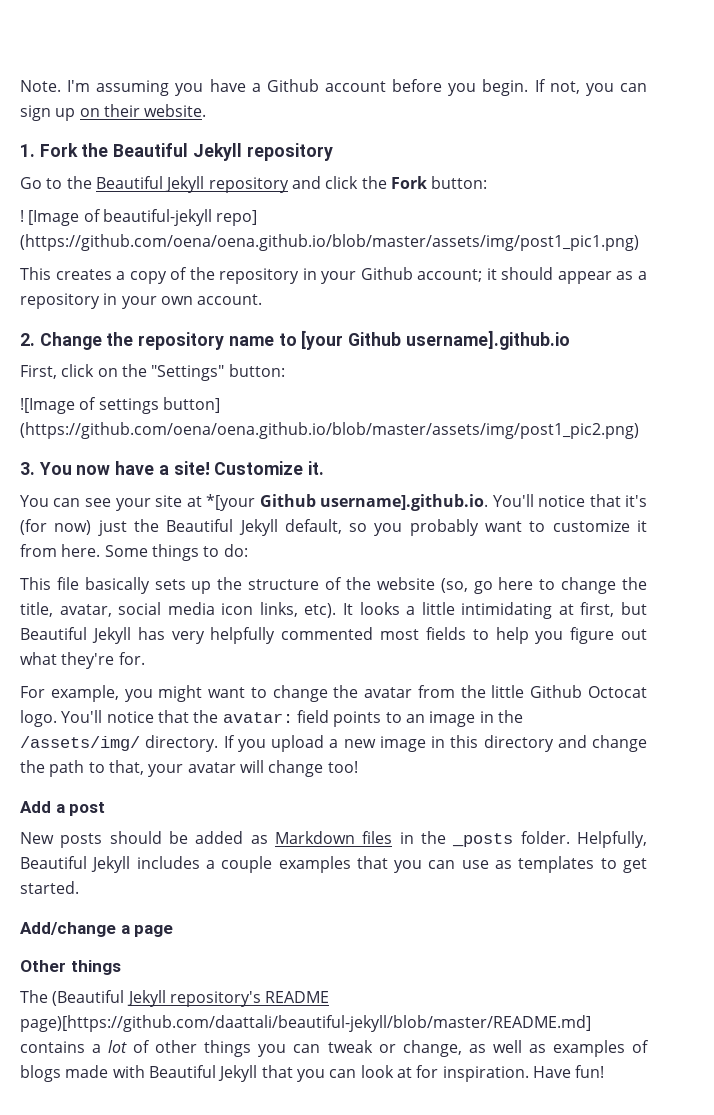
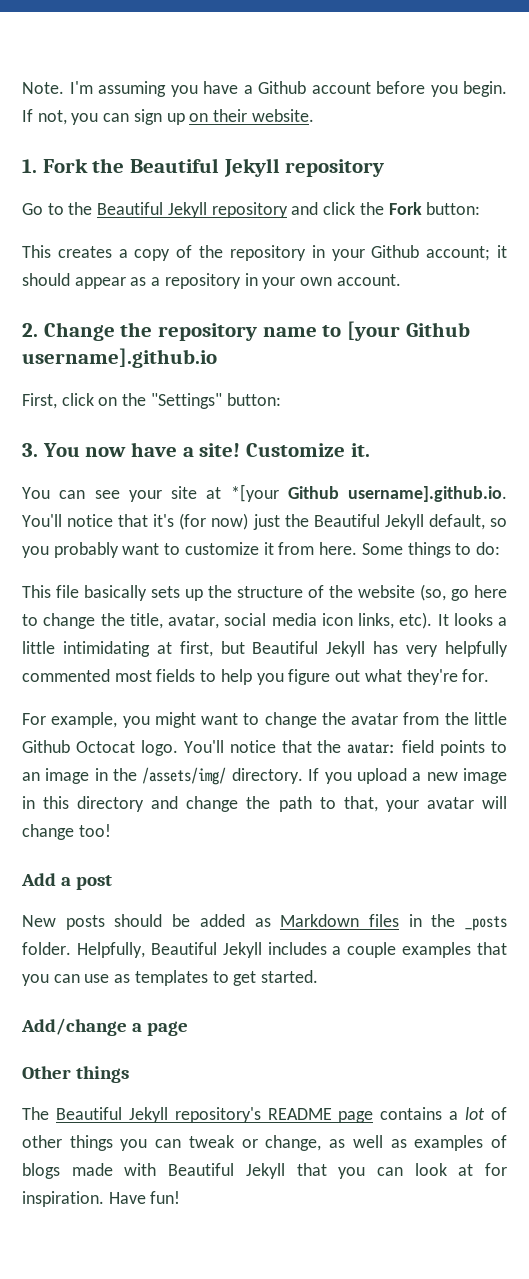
[20,209,258,226] [20,234,639,251] // ! [Image of beautiful-jekyll repo] (https://github.com/oena/oena.github.io/blob/master/assets/img/post1_pic1.png) -> (481, 208) none
[20,397,220,414] [20,422,639,439] // ![Image of settings button] (https://github.com/oena/oena.github.io/blob/master/assets/img/post1_pic2.png) -> (281, 399) none
[52,990,125,1006] (Beautiful -> [55,1107,122,1120] Beautiful
[20,1015,591,1032] page)[https://github.com/daattali/beautiful-jekyll/blob/master/README.md] -> [338,1111,374,1123] page

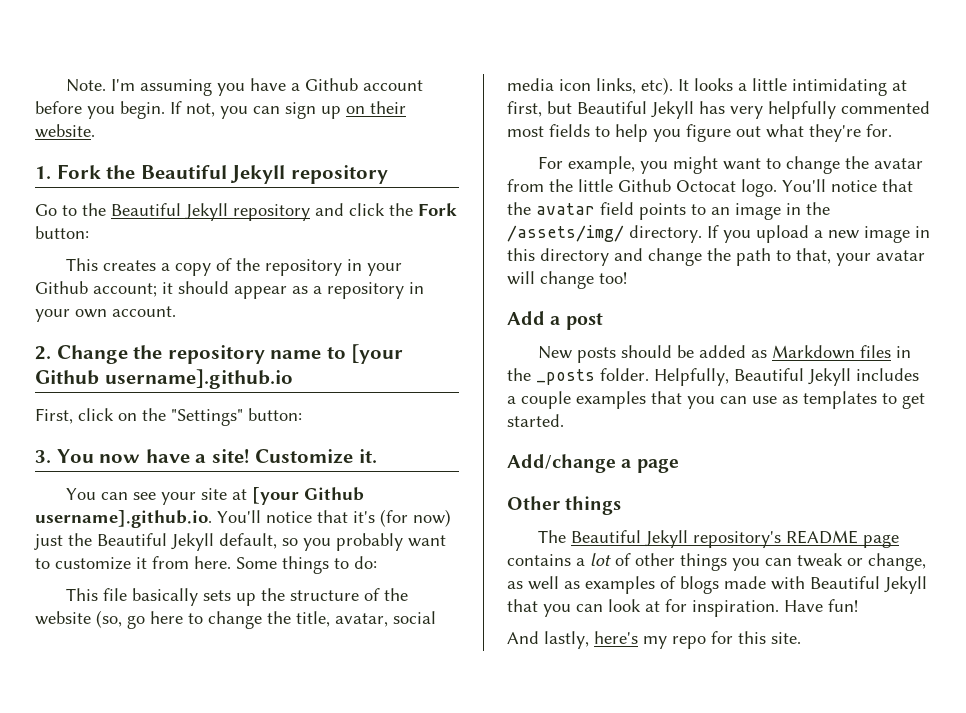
[230,484,279,502] *[your -> [251,487,299,505] [your
[347,742,397,754] avatar: -> [536,203,595,215] avatar
(181, 1197) none -> [507,631,801,649] // And lastly, here's my repo for this site.

